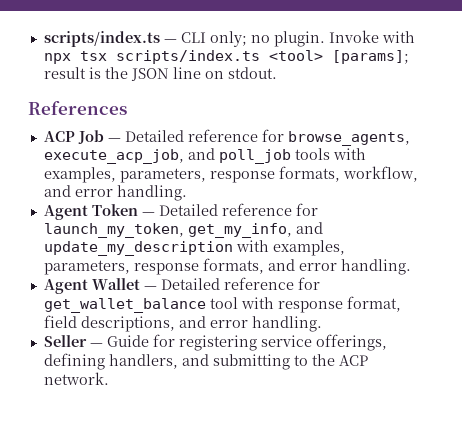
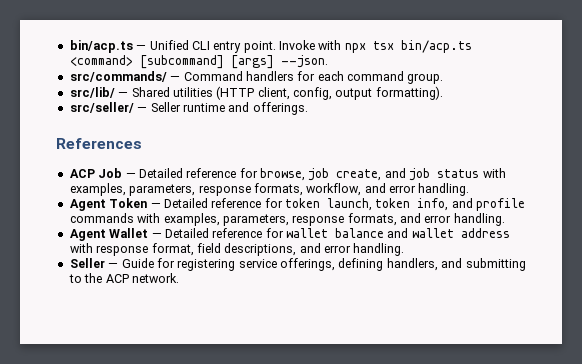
[43,30,415,47] [43,50,409,64] [43,67,277,81] scripts/index.ts — CLI only; no plugin. Invoke with npx tsx scripts/index.ts <tool> [params]; result is the JSON line on stdout. -> [69,40,472,53] [69,55,328,69] [69,71,444,84] [69,86,443,100] [69,102,308,115] bin/acp.ts — Unified CLI entry point. Invoke with npx tsx bin/acp.ts <command> [subcommand] [args] --json. // src/commands/ — Command handlers for each command group. // src/lib/ — Shared utilities (HTTP client, config, output formatting). // src/seller/ — Seller runtime and offerings.
[287,131,410,146] [43,148,330,164] browse_agents, execute_acp_job, and poll_job tools -> [260,168,480,181] browse, job create, and job status
[43,222,323,238] [43,241,233,256] launch_my_token, get_my_info, and update_my_description -> [285,198,526,211] [69,213,134,223] token launch, token info, and profile commands
[43,297,238,313] get_wallet_balance tool -> [286,228,510,238] wallet balance and wallet address

